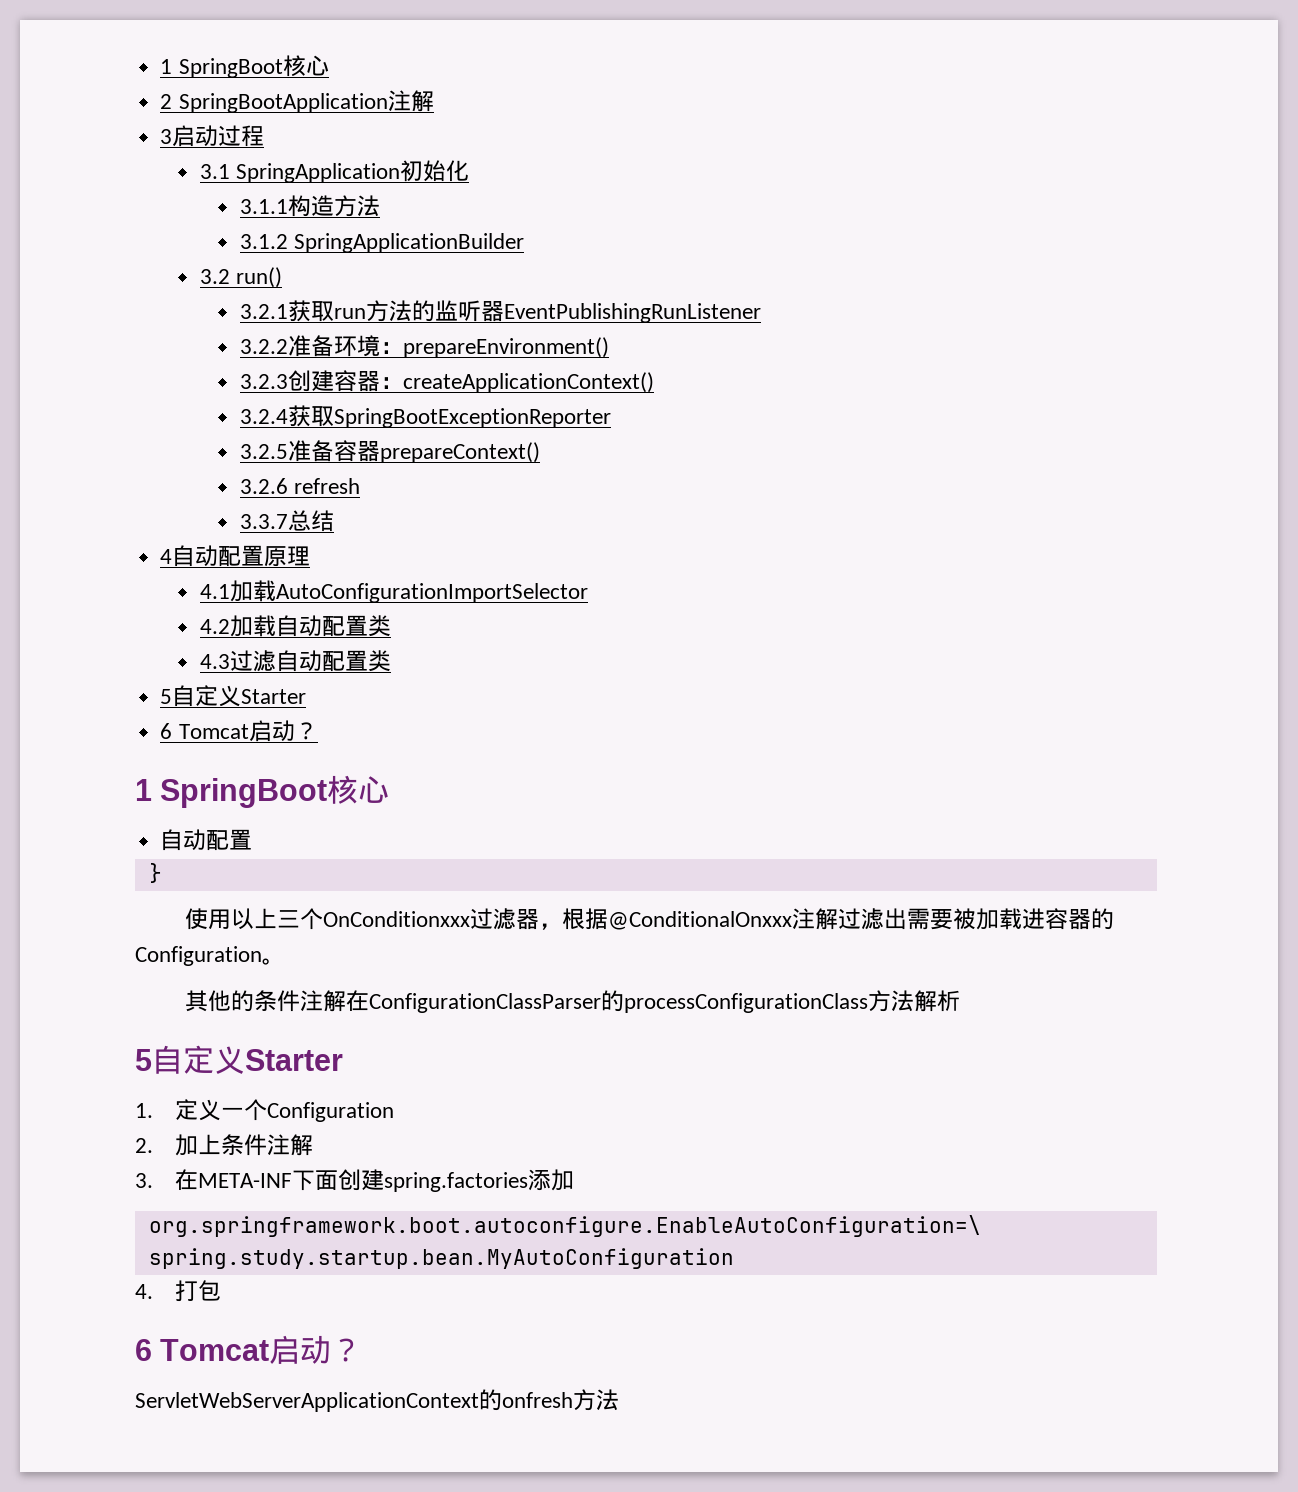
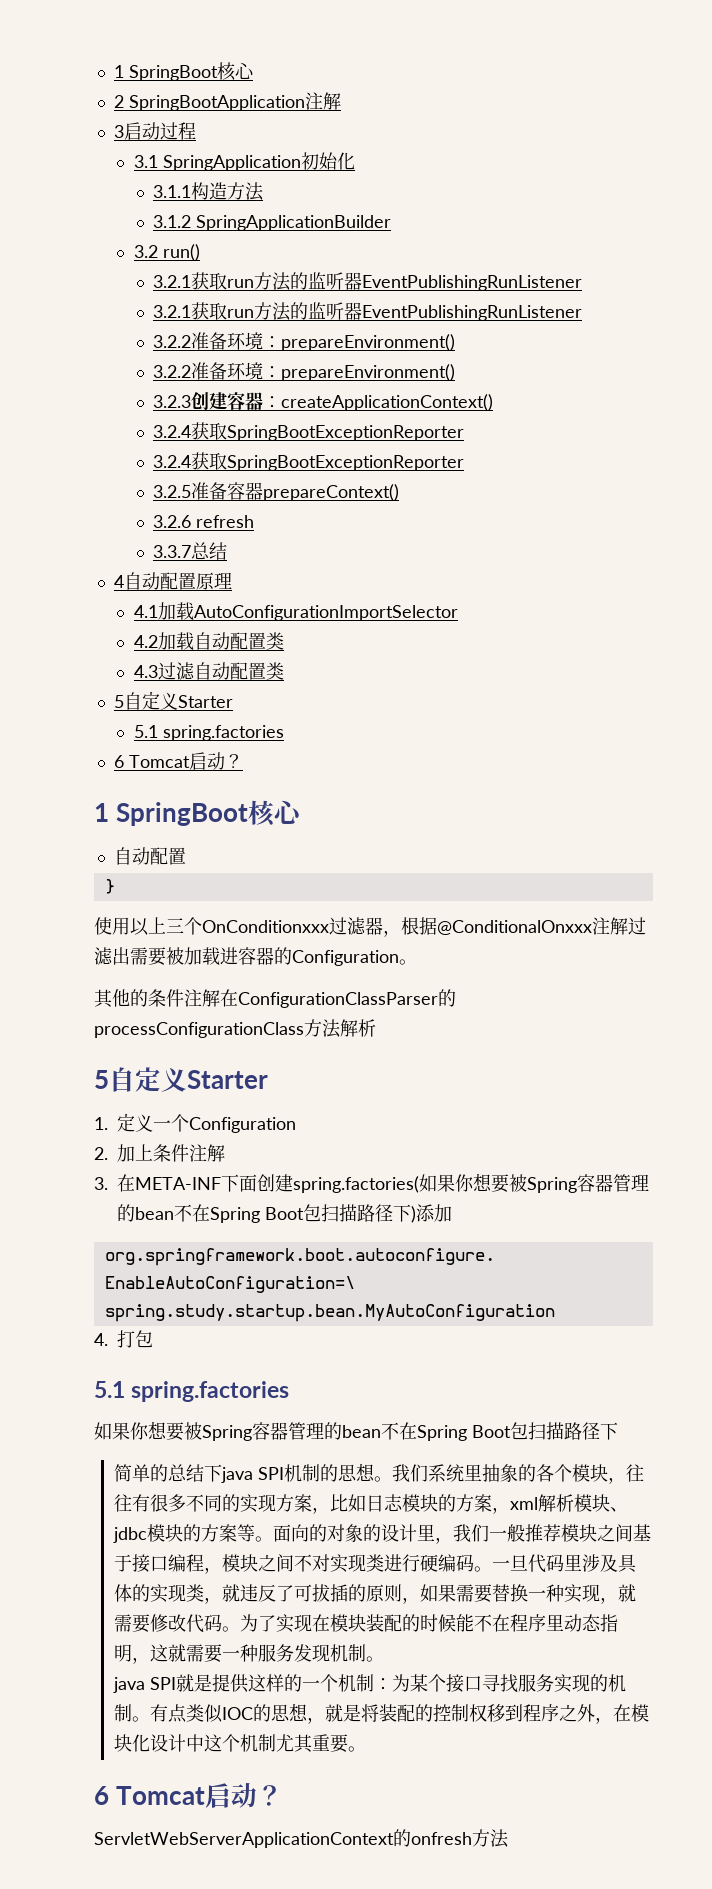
(761, 313) none -> [153,302,583,321] [153,332,456,351] // 3.2.1获取run方法的监听器EventPublishingRunListener // 3.2.2准备环境：prepareEnvironment()
(611, 418) none -> [153,452,465,471] // 3.2.4获取SpringBootExceptionReporter
(307, 696) none -> [133,725,284,741] // 5.1 spring.factories
[383,1172,528,1192] spring.factories -> [293,1173,649,1193] [117,1204,416,1223] spring.factories(如果你想要被Spring容器管理的bean不在Spring Boot包扫描路径下)
(221, 1290) none -> [94,1381,290,1402] [94,1421,618,1441] [113,1463,644,1484] [113,1494,628,1514] [112,1524,651,1544] [113,1554,637,1574] [113,1584,636,1604] [113,1614,618,1633] [113,1644,384,1664] [112,1674,626,1693] [113,1703,649,1724] [113,1734,366,1753] // 5.1 spring.factories // 如果你想要被Spring容器管理的bean不在Spring Boot包扫描路径下 // 简单的总结下java SPI机制的思想。我们系统里抽象的各个模块，往往有很多不同的实现方案，比如日志模块的方案，xml解析模块、jdbc模块的方案等。面向的对象的设计里，我们一般推荐模块之间基于接口编程，模块之间不对实现类进行硬编码。一旦代码里涉及具体的实现类，就违反了可拔插的原则，如果需要替换一种实现，就需要修改代码。为了实现在模块装配的时候能不在程序里动态指明，这就需要一种服务发现机制。 // java SPI就是提供这样的一个机制：为某个接口寻找服务实现的机制。有点类似IOC的思想，就是将装配的控制权移到程序之外，在模块化设计中这个机制尤其重要。

